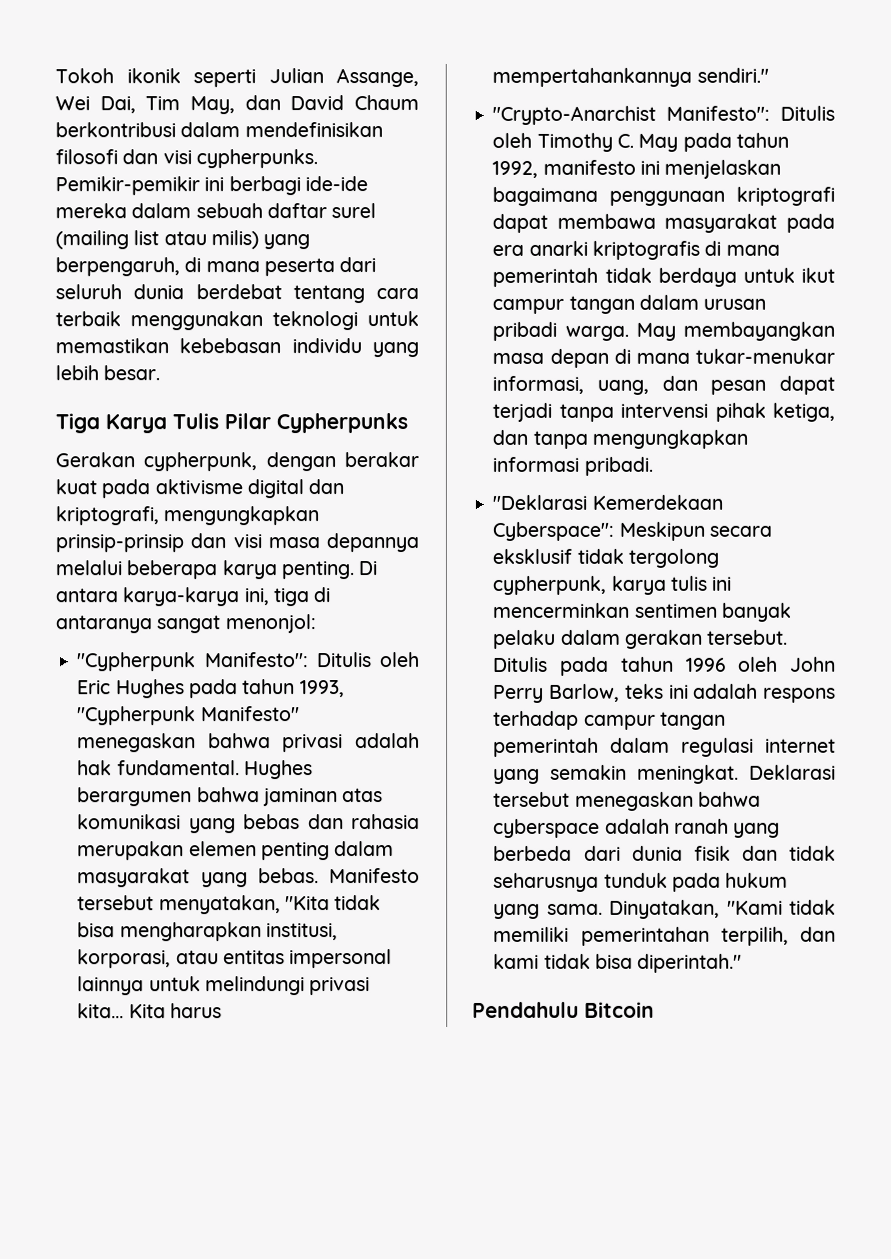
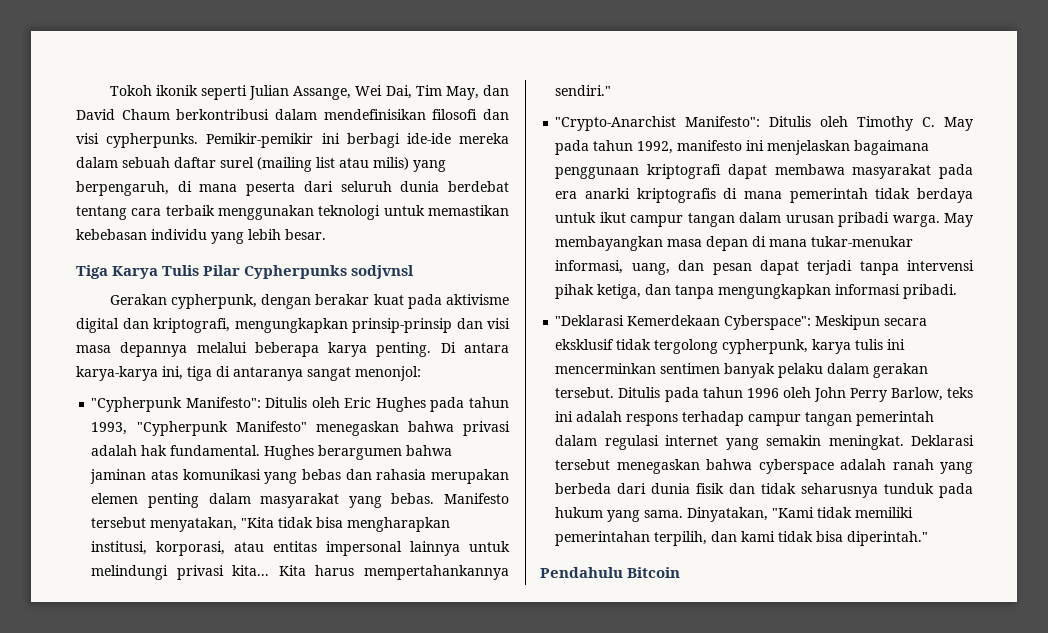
(408, 423) none -> [351,265,415,279] sodjvnsl

